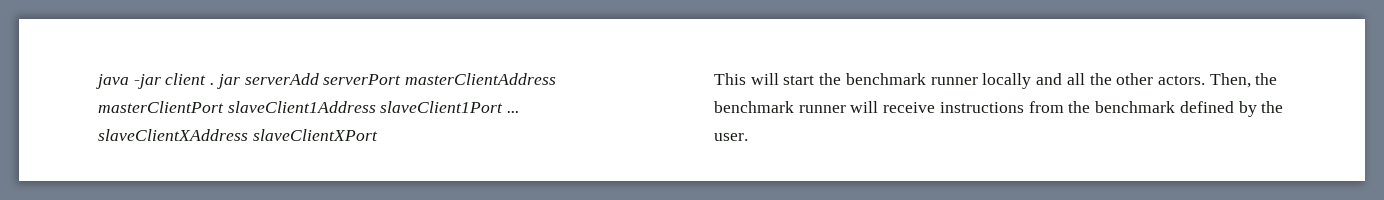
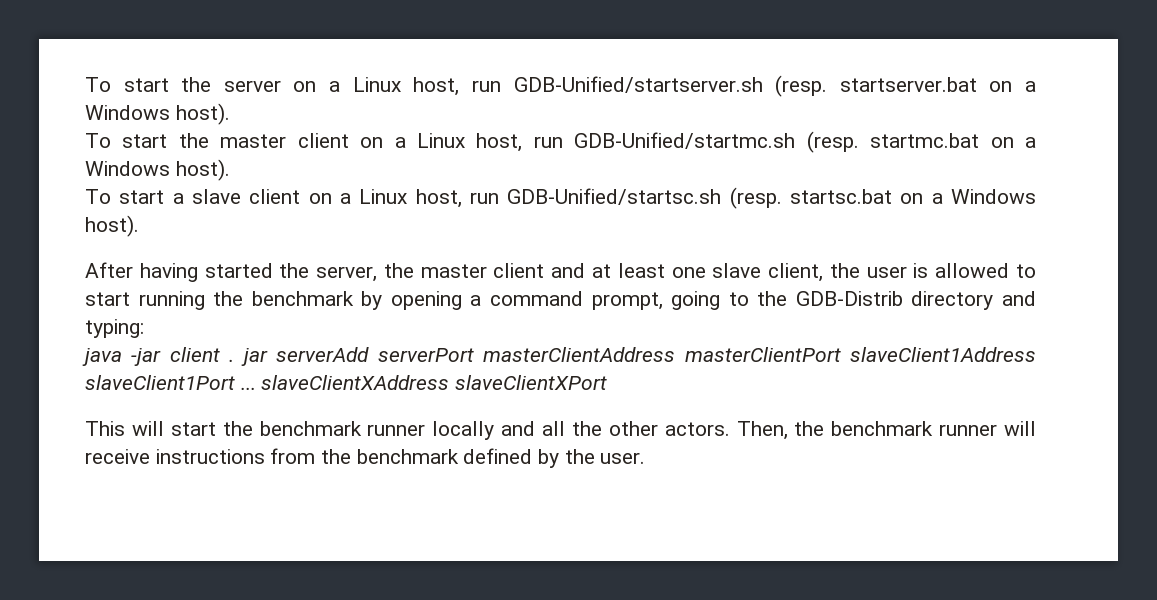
(96, 81) none -> [85,75,1036,97] [85,103,230,125] [85,131,1036,153] [85,159,230,181] [85,187,1036,209] [85,215,139,237] [85,262,1037,282] [85,291,1036,310] [85,319,144,338] To start the server on a Linux host, run GDB-Unified/startserver.sh (resp. startserver.bat on a Windows host). // To start the master client on a Linux host, run GDB-Unified/startmc.sh (resp. startmc.bat on a Windows host). // To start a slave client on a Linux host, run GDB-Unified/startsc.sh (resp. startsc.bat on a Windows host). // After having started the server, the master client and at least one slave client, the user is allowed to start running the benchmark by opening a command prompt, going to the GDB-Distrib directory and typing: //

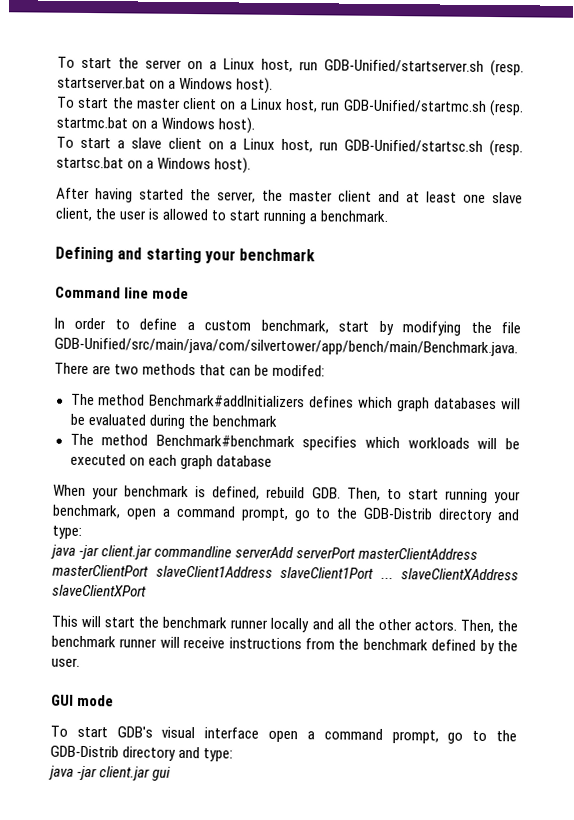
[213,291,1036,310] [85,319,144,338] [82,347,268,366] the benchmark by opening a command prompt, going to the GDB-Distrib directory and typing: // java -jar client . jar -> [309,210,389,223] [55,246,316,264] [55,286,190,300] [54,317,521,336] [54,337,518,357] [54,362,326,377] [70,393,521,412] [69,413,277,429] [69,433,521,451] [69,453,272,470] [53,484,522,504] [52,504,520,524] [52,525,82,539] [50,544,233,560] a benchmark. // Defining and starting your benchmark // Command line mode // In order to define a custom benchmark, start by modifying the file GDB-Unified/src/main/java/com/silvertower/app/bench/main/Benchmark.java. // There are two methods that can be modifed: // The method Benchmark#addInitializers defines which graph databases will be evaluated during the benchmark // The method Benchmark#benchmark specifies which workloads will be executed on each graph database // When your benchmark is defined, rebuild GDB. Then, to start running your benchmark, open a command prompt, go to the GDB-Distrib directory and type: // java -jar client.jar commandline
(646, 458) none -> [51,694,115,707] [50,725,517,744] [50,745,234,762] [48,765,172,781] // GUI mode // To start GDB's visual interface open a command prompt, go to the GDB-Distrib directory and type: // java -jar client.jar gui

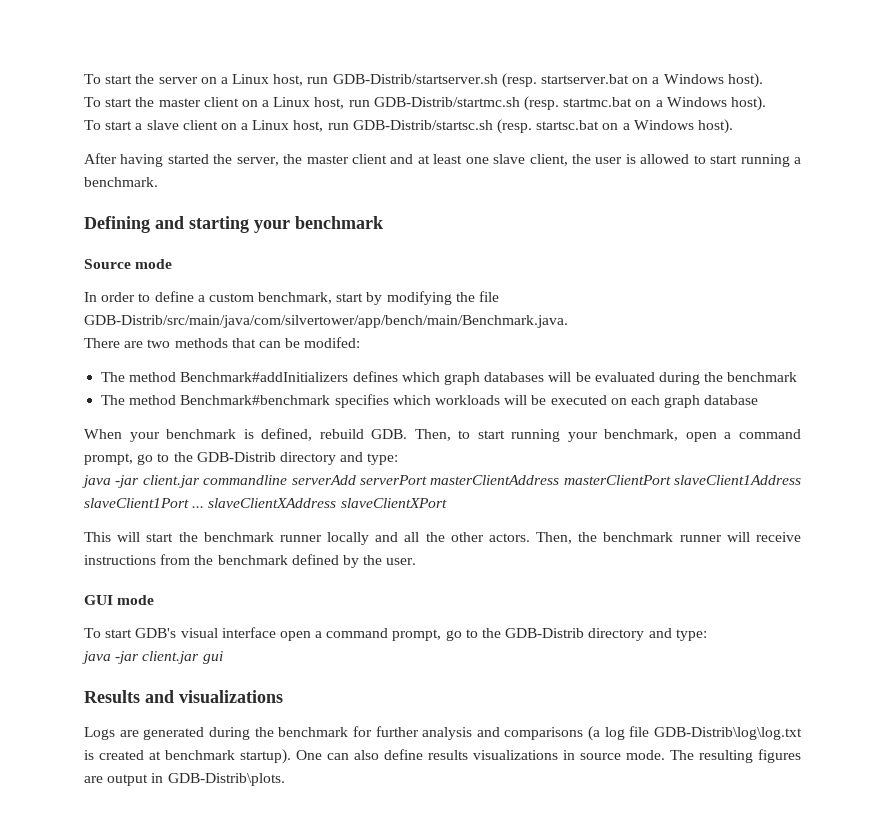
[324,59,484,73] GDB-Unified/startserver.sh -> [332,74,498,84] GDB-Distrib/startserver.sh
[342,99,487,113] GDB-Unified/startmc.sh -> [373,97,520,107] GDB-Distrib/startmc.sh
[344,139,484,153] GDB-Unified/startsc.sh -> [352,120,493,130] GDB-Distrib/startsc.sh
[55,286,150,299] Command line -> [84,259,131,269] Source
[54,337,518,357] GDB-Unified/src/main/java/com/silvertower/app/bench/main/Benchmark.java. -> [84,315,568,328] GDB-Distrib/src/main/java/com/silvertower/app/bench/main/Benchmark.java.
(172, 773) none -> [84,690,283,703] [84,726,802,741] [84,749,801,764] [84,773,285,786] // Results and visualizations // Logs are generated during the benchmark for further analysis and comparisons (a log file GDB-Distrib\log\log.txt is created at benchmark startup). One can also define results visualizations in source mode. The resulting figures are output in GDB-Distrib\plots.

